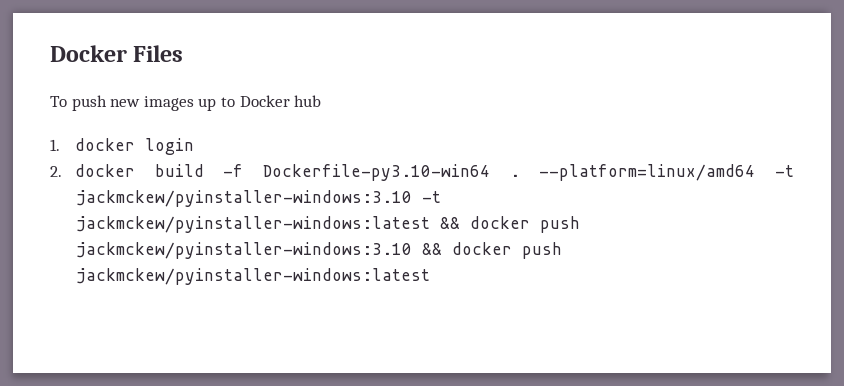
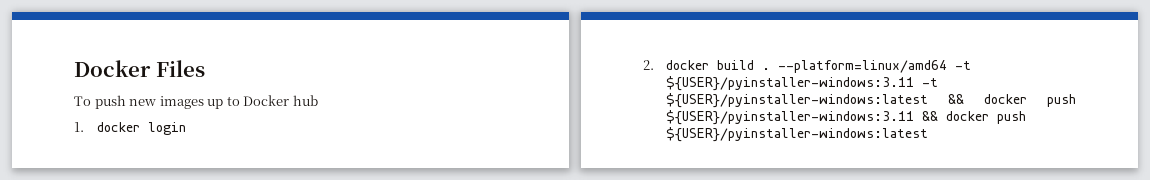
[223,164,491,181] -f Dockerfile-py3.10-win64 -> (754, 65) none
[75,190,442,207] [75,216,581,233] [75,242,563,259] [75,268,431,285] jackmckew/pyinstaller-windows:3.10 -t jackmckew/pyinstaller-windows:latest && docker push jackmckew/pyinstaller-windows:3.10 && docker push jackmckew/pyinstaller-windows:latest -> [665,76,938,91] [665,93,1076,108] [665,110,1026,125] [665,127,928,142] ${USER}/pyinstaller-windows:3.11 -t ${USER}/pyinstaller-windows:latest && docker push ${USER}/pyinstaller-windows:3.11 && docker push ${USER}/pyinstaller-windows:latest

